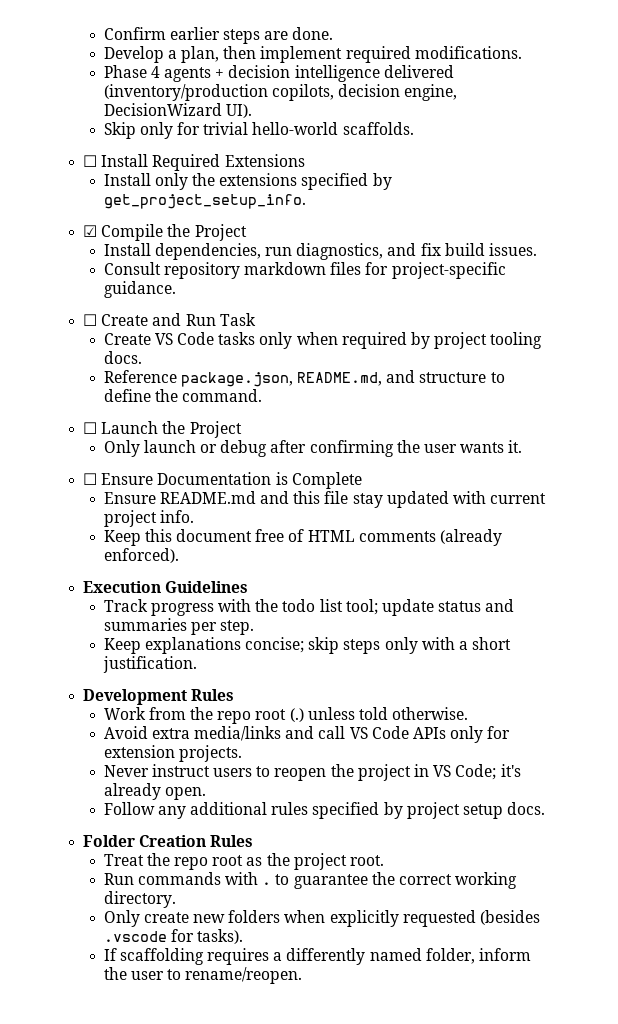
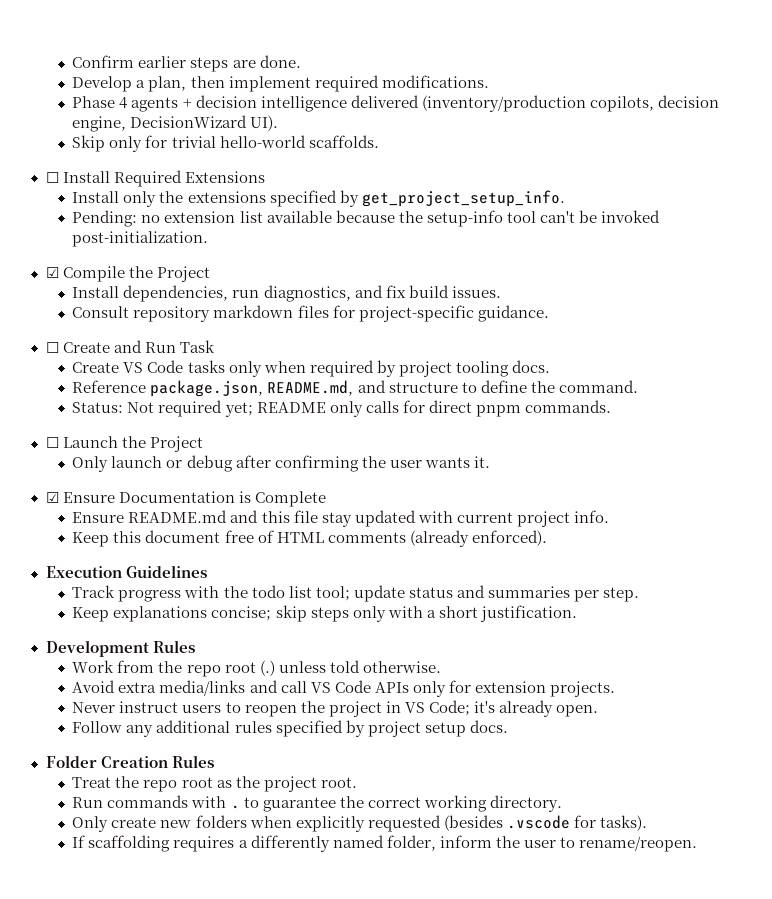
(306, 201) none -> [72,210,660,227] [72,231,209,247] // Pending: no extension list available because the setup-info tool can't be invoked post-initialization.
(263, 395) none -> [72,400,611,417] // Status: Not required yet; README only calls for direct pnpm commands.
[83,473,98,485] ☐ -> [45,492,59,503] ☑

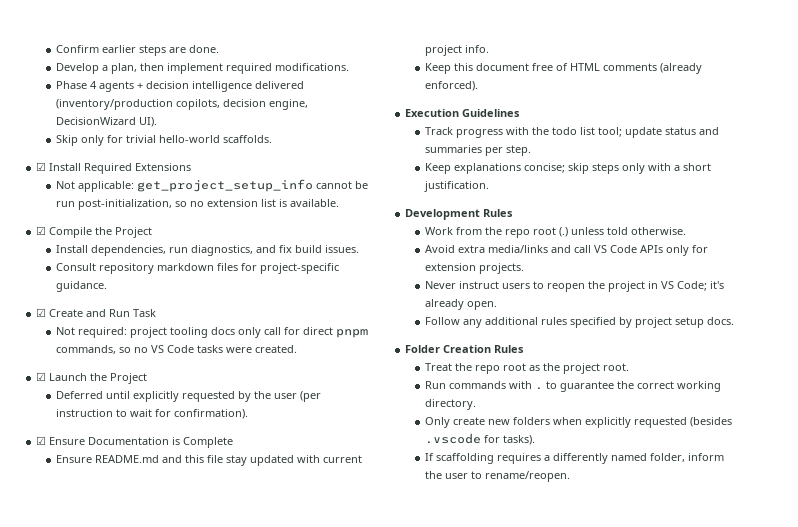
[45,172,59,183] ☐ -> [36,162,47,171] ☑
[72,190,565,207] [72,210,660,227] [72,231,209,247] Install only the extensions specified by get_project_setup_info. // Pending: no extension list available because the setup-info tool can't be invoked post-initialization. -> [55,179,368,192] [55,199,339,210] Not applicable: get_project_setup_info cannot be run post-initialization, so no extension list is available.
[45,342,59,353] ☐ -> [36,308,47,317] ☑
[72,360,550,377] [72,380,638,397] [72,400,611,417] [45,436,203,452] [72,455,490,472] Create VS Code tasks only when required by project tooling docs. // Reference package.json, README.md, and structure to define the command. // Status: Not required yet; README only calls for direct pnpm commands. // ☐ Launch the Project // Only launch or debug after confirming the user wants it. -> [55,327,368,338] [55,345,297,354] [36,372,148,384] [55,391,321,402] [55,409,248,419] Not required: project tooling docs only call for direct pnpm commands, so no VS Code tasks were created. // ☑ Launch the Project // Deferred until explicitly requested by the user (per instruction to wait for confirmation).

